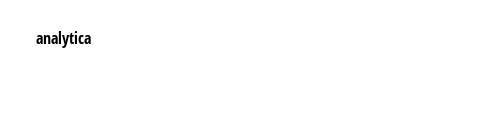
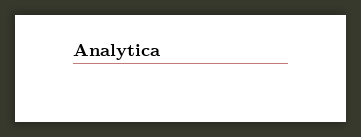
[36,31,91,48] analytica -> [73,43,161,60] Analytica

